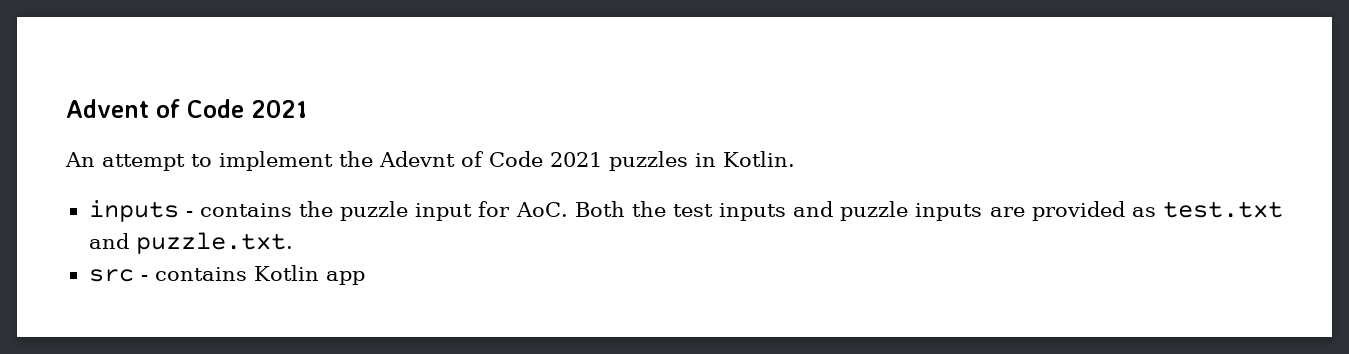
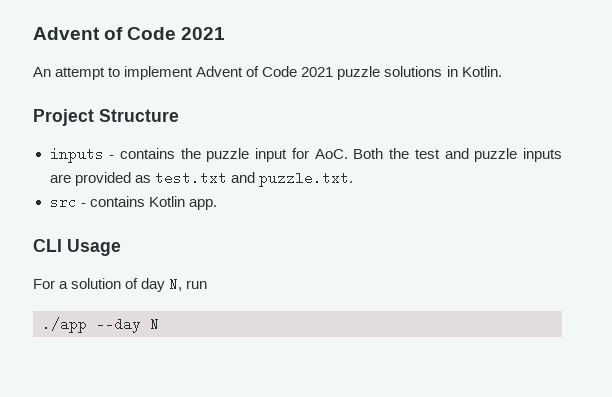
[339,151,688,171] the Adevnt of Code 2021 puzzles -> [196,66,443,80] Advent of Code 2021 puzzle solutions
(795, 159) none -> [33,109,179,126] // Project Structure
[719,203,787,221] inputs -> (440, 154) none
[325,271,365,285] app -> [188,199,217,210] [33,239,121,256] [33,277,208,292] [42,317,159,333] app. // CLI Usage // For a solution of day N, run // ./app --day N

